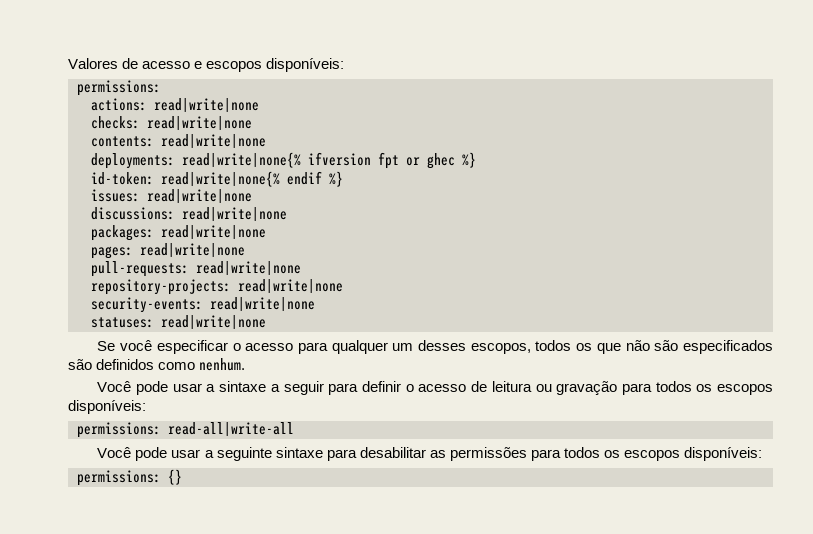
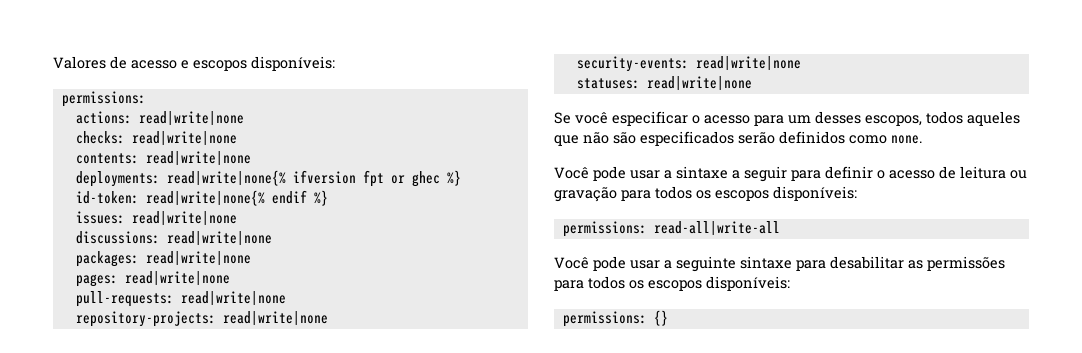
[331,340,388,354] qualquer -> (784, 120) none
[576,343,593,351] os -> [967,111,1020,126] aqueles
[68,359,92,370] são -> [738,132,775,144] serão
[199,358,246,371] nenhum. -> [891,135,922,144] none.

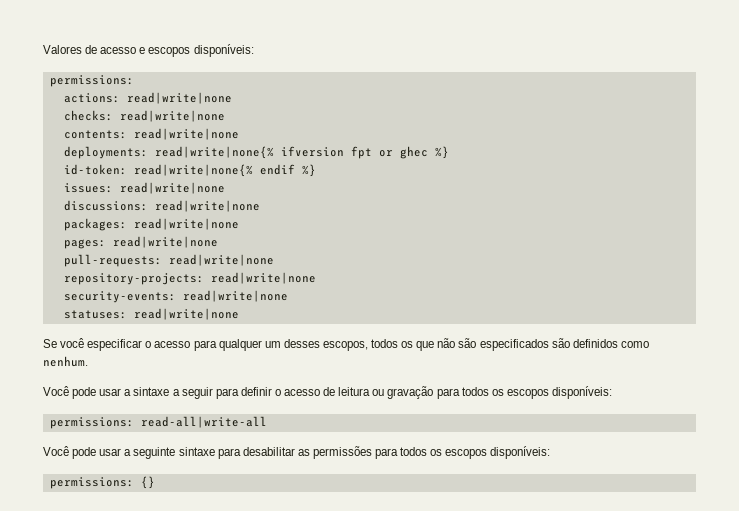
(784, 120) none -> [218,339,262,351] qualquer
[967,111,1020,126] aqueles -> [401,341,414,348] os
[738,132,775,144] serão -> [551,338,570,348] são
[891,135,922,144] none. -> [43,356,88,367] nenhum.

